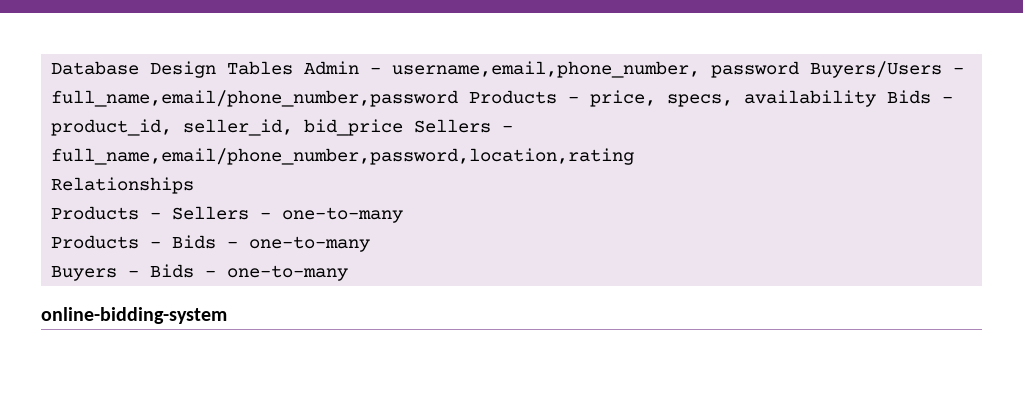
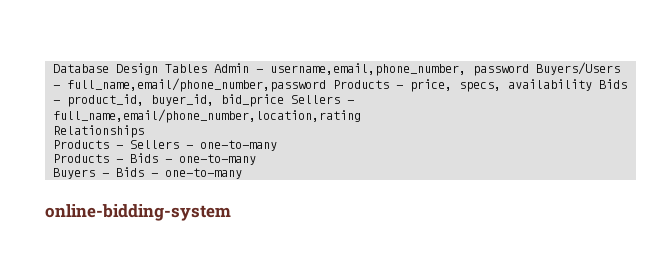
[183,119,294,136] seller_id, -> [151,94,215,106] buyer_id,
[51,148,635,165] full_name,email/phone_number,password,location,rating -> [53,109,362,123] full_name,email/phone_number,location,rating

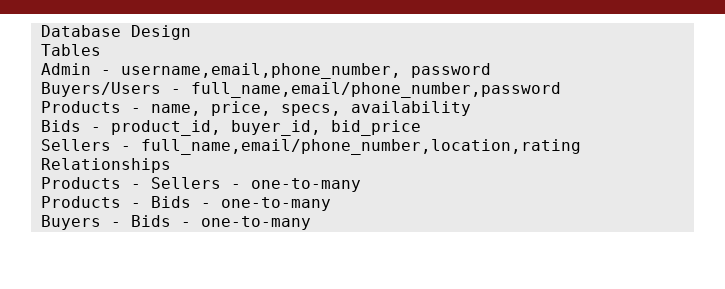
(159, 69) none -> (191, 32) //
(208, 68) none -> (101, 50) //
(530, 70) none -> (491, 70) //
[333,80,404,89] Products - -> [40,101,201,116] // Products - name,
(593, 85) none -> (471, 108) //
(285, 100) none -> (421, 128) //
[45,204,231,221] // online-bidding-system -> (311, 223) none

